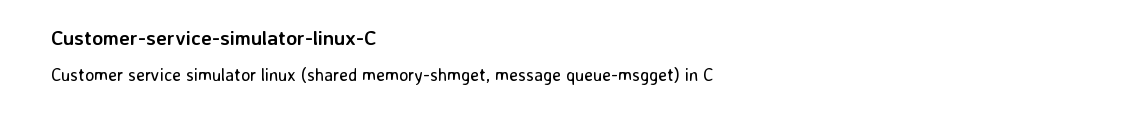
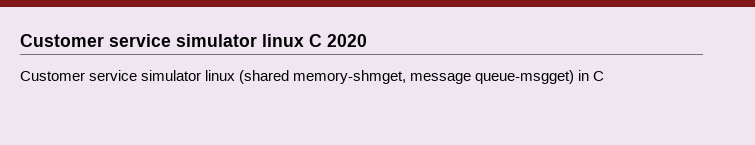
[51,31,376,45] Customer-service-simulator-linux-C -> [20,34,367,47] Customer service simulator linux C 2020

